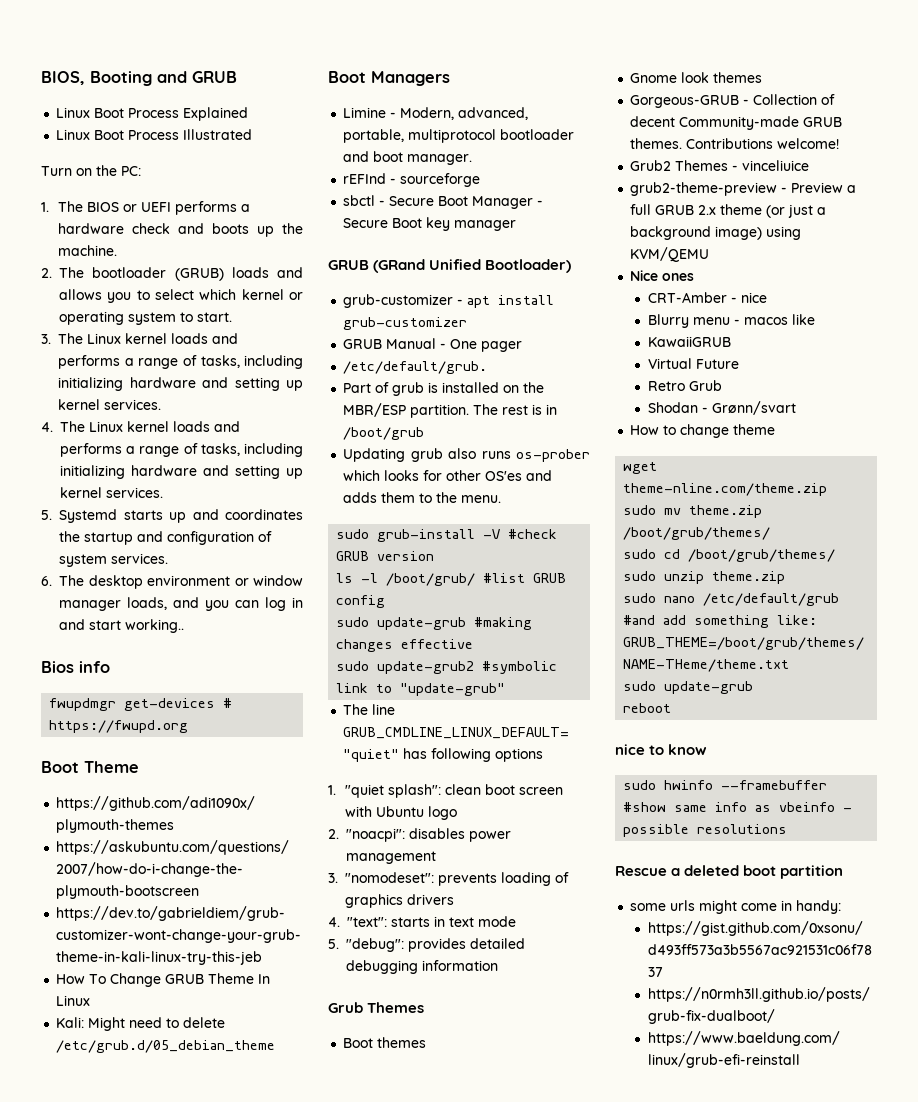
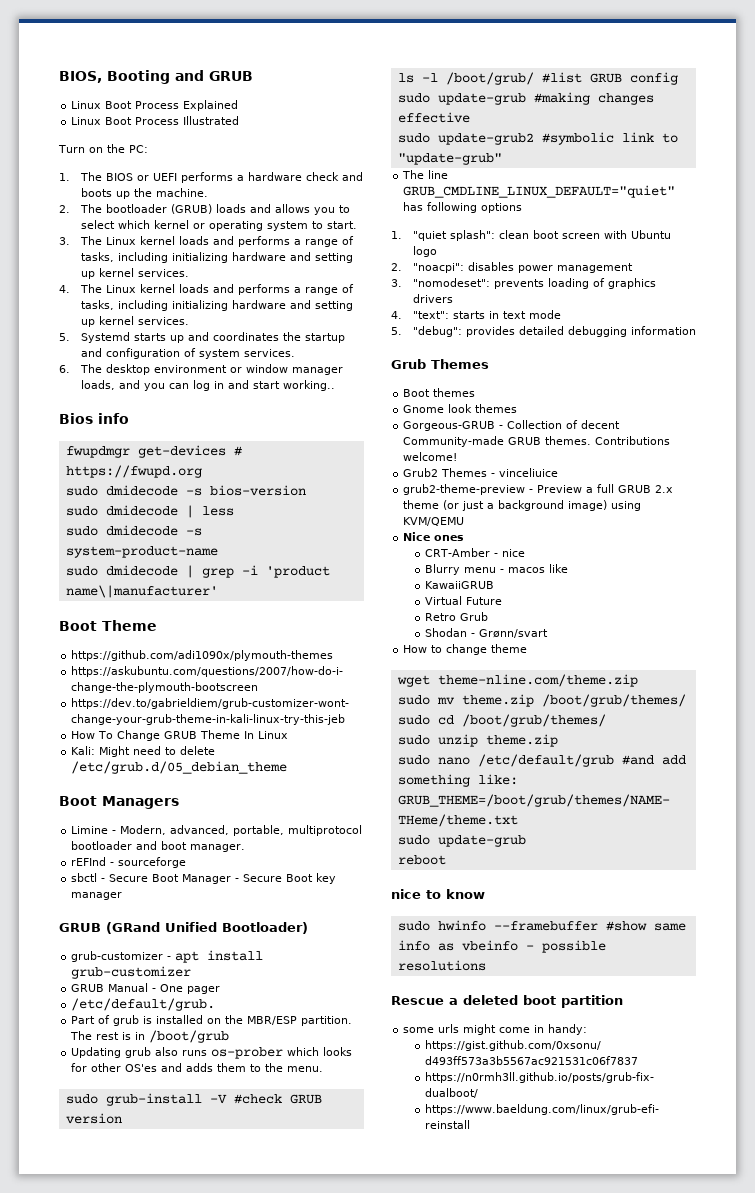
(189, 726) none -> [65,485,306,496] [65,505,234,518] [65,525,202,536] [65,546,218,558] [65,565,330,578] [65,585,218,598] // sudo dmidecode -s bios-version // sudo dmidecode | less // sudo dmidecode -s system-product-name // sudo dmidecode | grep -i 'product name\|manufacturer'

